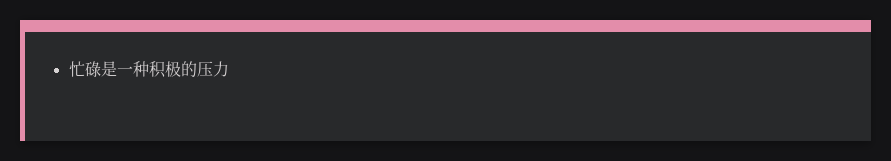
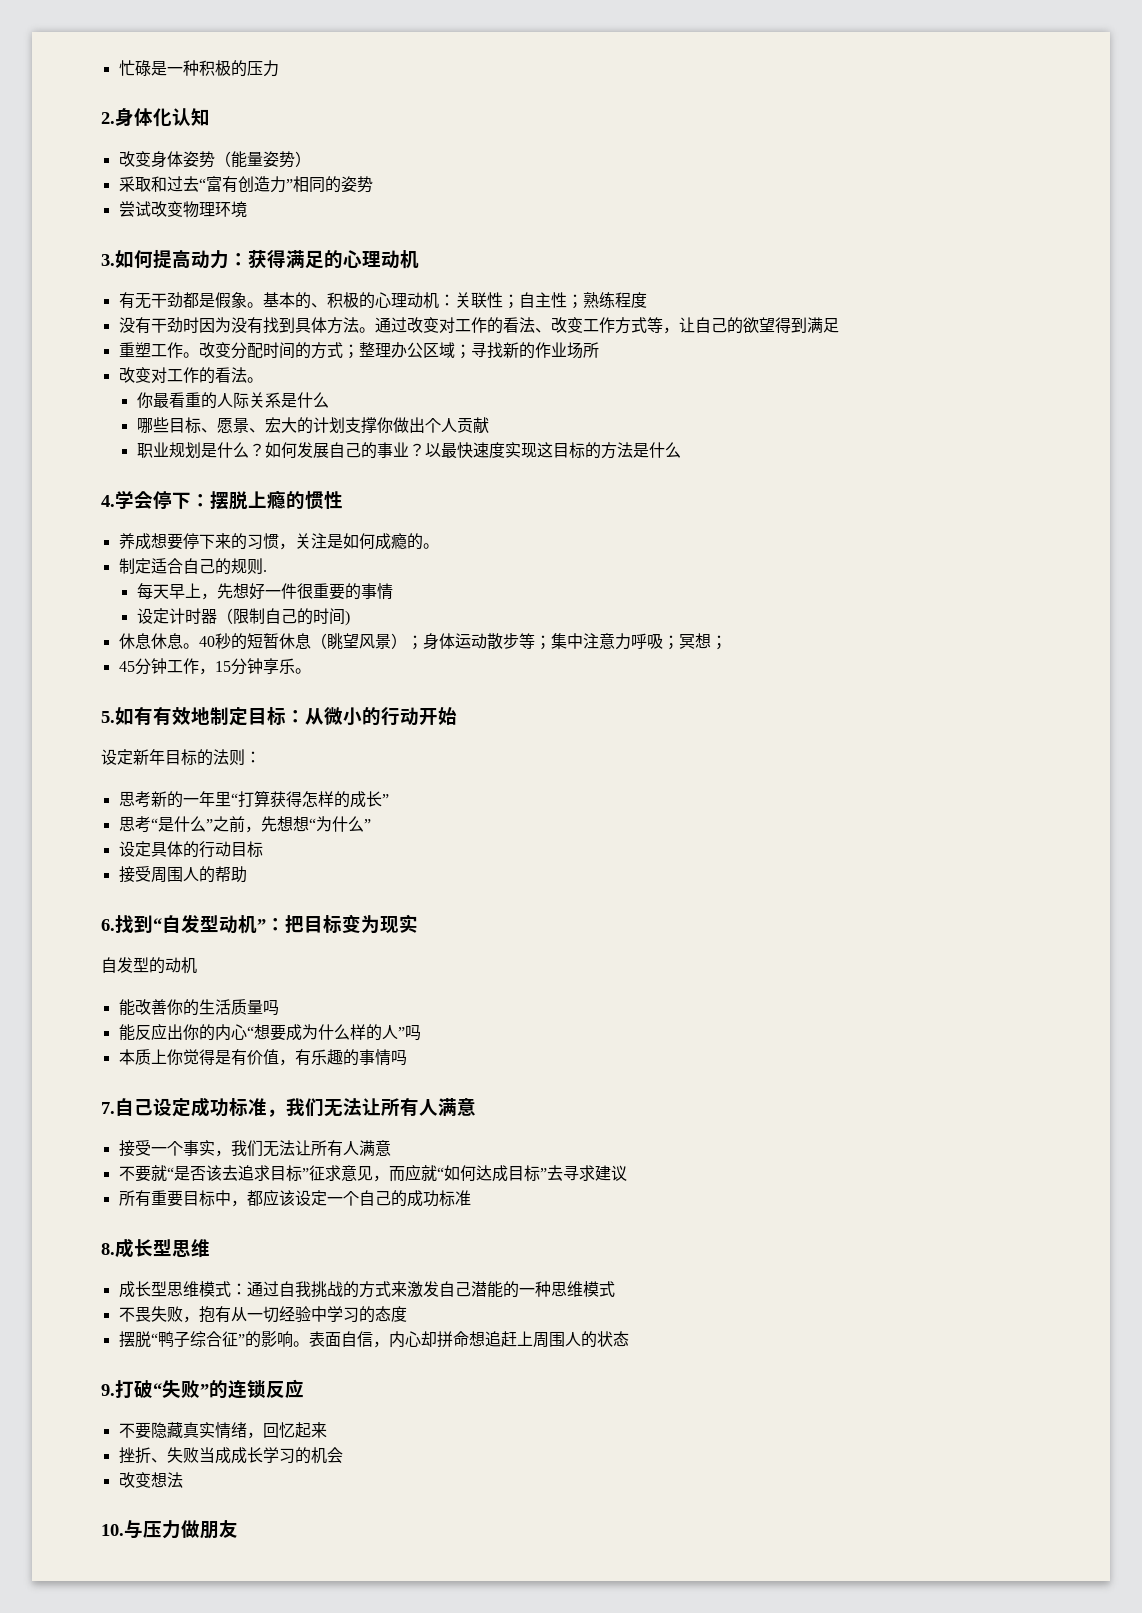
(229, 69) none -> [101,108,210,127] [118,151,311,168] [118,176,373,193] [118,201,247,218] [101,249,419,269] [118,292,647,309] [118,317,839,334] [118,342,599,359] [118,367,263,384] [136,392,329,409] [136,417,489,434] [136,442,681,459] [101,490,343,510] [118,533,439,550] [118,558,267,575] [136,583,393,600] [136,608,350,626] [118,633,727,650] [118,658,311,675] [101,706,457,726] [101,749,261,766] [118,790,389,808] [118,816,371,833] [118,841,263,858] [118,866,247,883] [101,914,418,934] [101,957,197,974] [118,999,279,1016] [118,1023,421,1041] [118,1049,407,1066] [101,1097,476,1117] [118,1140,391,1157] [118,1164,627,1182] [118,1189,471,1207] [101,1238,210,1258] [118,1281,615,1298] [118,1306,407,1323] [118,1331,629,1348] [101,1379,304,1399] [118,1422,327,1439] [118,1447,343,1464] [118,1472,183,1488] [101,1520,238,1539] // 2.身体化认知 // 改变身体姿势（能量姿势） // 采取和过去“富有创造力”相同的姿势 // 尝试改变物理环境 // 3.如何提高动力：获得满足的心理动机 // 有无干劲都是假象。基本的、积极的心理动机：关联性；自主性；熟练程度 // 没有干劲时因为没有找到具体方法。通过改变对工作的看法、改变工作方式等，让自己的欲望得到满足 // 重塑工作。改变分配时间的方式；整理办公区域；寻找新的作业场所 // 改变对工作的看法。 // 你最看重的人际关系是什么 // 哪些目标、愿景、宏大的计划支撑你做出个人贡献 // 职业规划是什么？如何发展自己的事业？以最快速度实现这目标的方法是什么 // 4.学会停下：摆脱上瘾的惯性 // 养成想要停下来的习惯，关注是如何成瘾的。 // 制定适合自己的规则. // 每天早上，先想好一件很重要的事情 // 设定计时器（限制自己的时间) // 休息休息。40秒的短暂休息（眺望风景）；身体运动散步等；集中注意力呼吸；冥想； // 45分钟工作，15分钟享乐。 // 5.如有有效地制定目标：从微小的行动开始 // 设定新年目标的法则： // 思考新的一年里“打算获得怎样的成长” // 思考“是什么”之前，先想想“为什么” // 设定具体的行动目标 // 接受周围人的帮助 // 6.找到“自发型动机”：把目标变为现实 // 自发型的动机 // 能改善你的生活质量吗 // 能反应出你的内心“想要成为什么样的人”吗 // 本质上你觉得是有价值，有乐趣的事情吗 // 7.自己设定成功标准，我们无法让所有人满意 // 接受一个事实，我们无法让所有人满意 // 不要就“是否该去追求目标”征求意见，而应就“如何达成目标”去寻求建议 // 所有重要目标中，都应该设定一个自己的成功标准 // 8.成长型思维 // 成长型思维模式：通过自我挑战的方式来激发自己潜能的一种思维模式 // 不畏失败，抱有从一切经验中学习的态度 // 摆脱“鸭子综合征”的影响。表面自信，内心却拼命想追赶上周围人的状态 // 9.打破“失败”的连锁反应 // 不要隐藏真实情绪，回忆起来 // 挫折、失败当成成长学习的机会 // 改变想法 // 10.与压力做朋友

